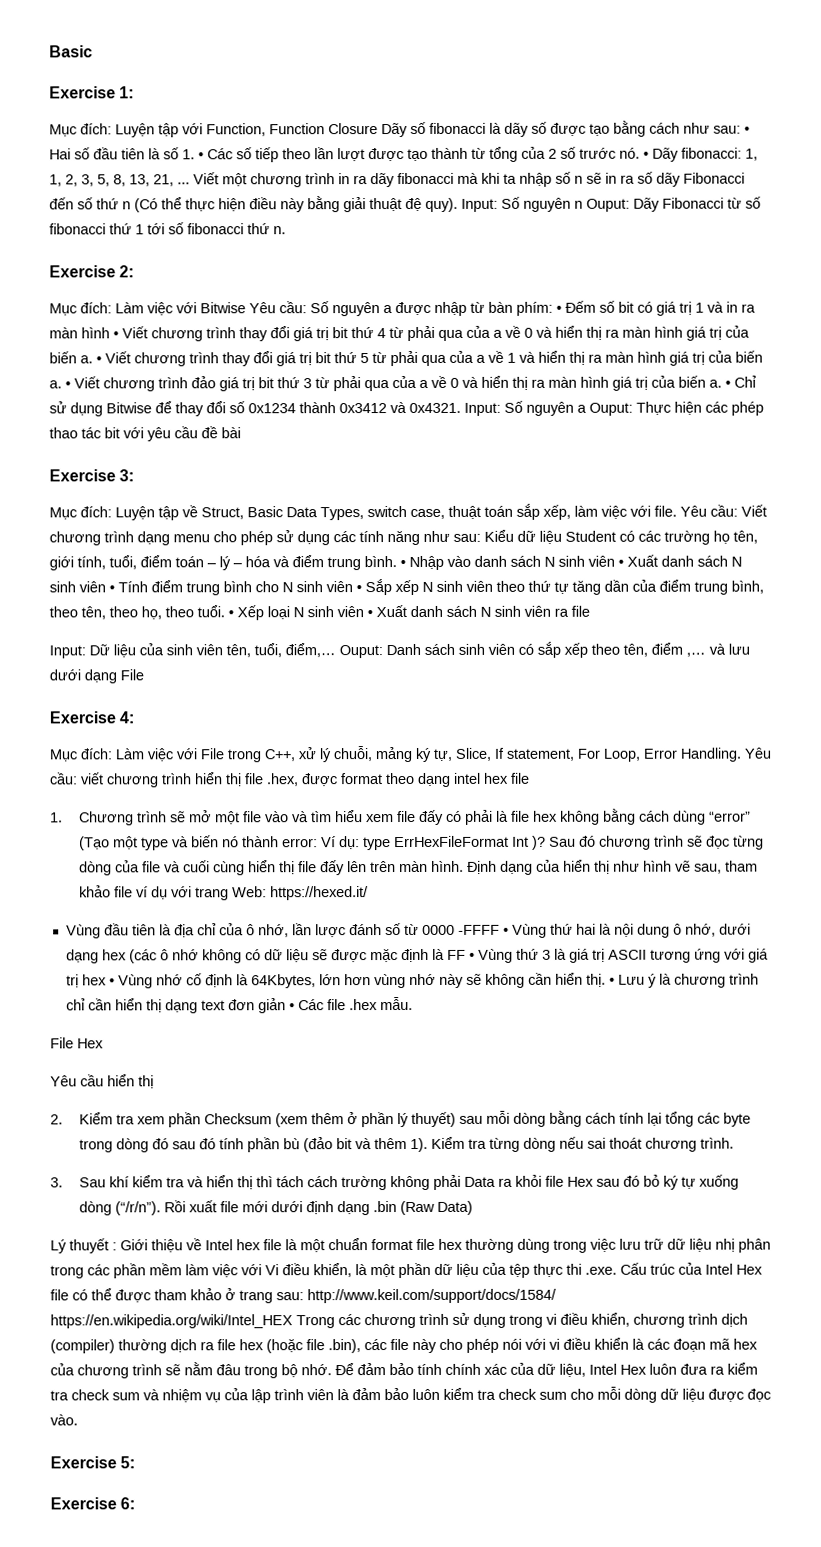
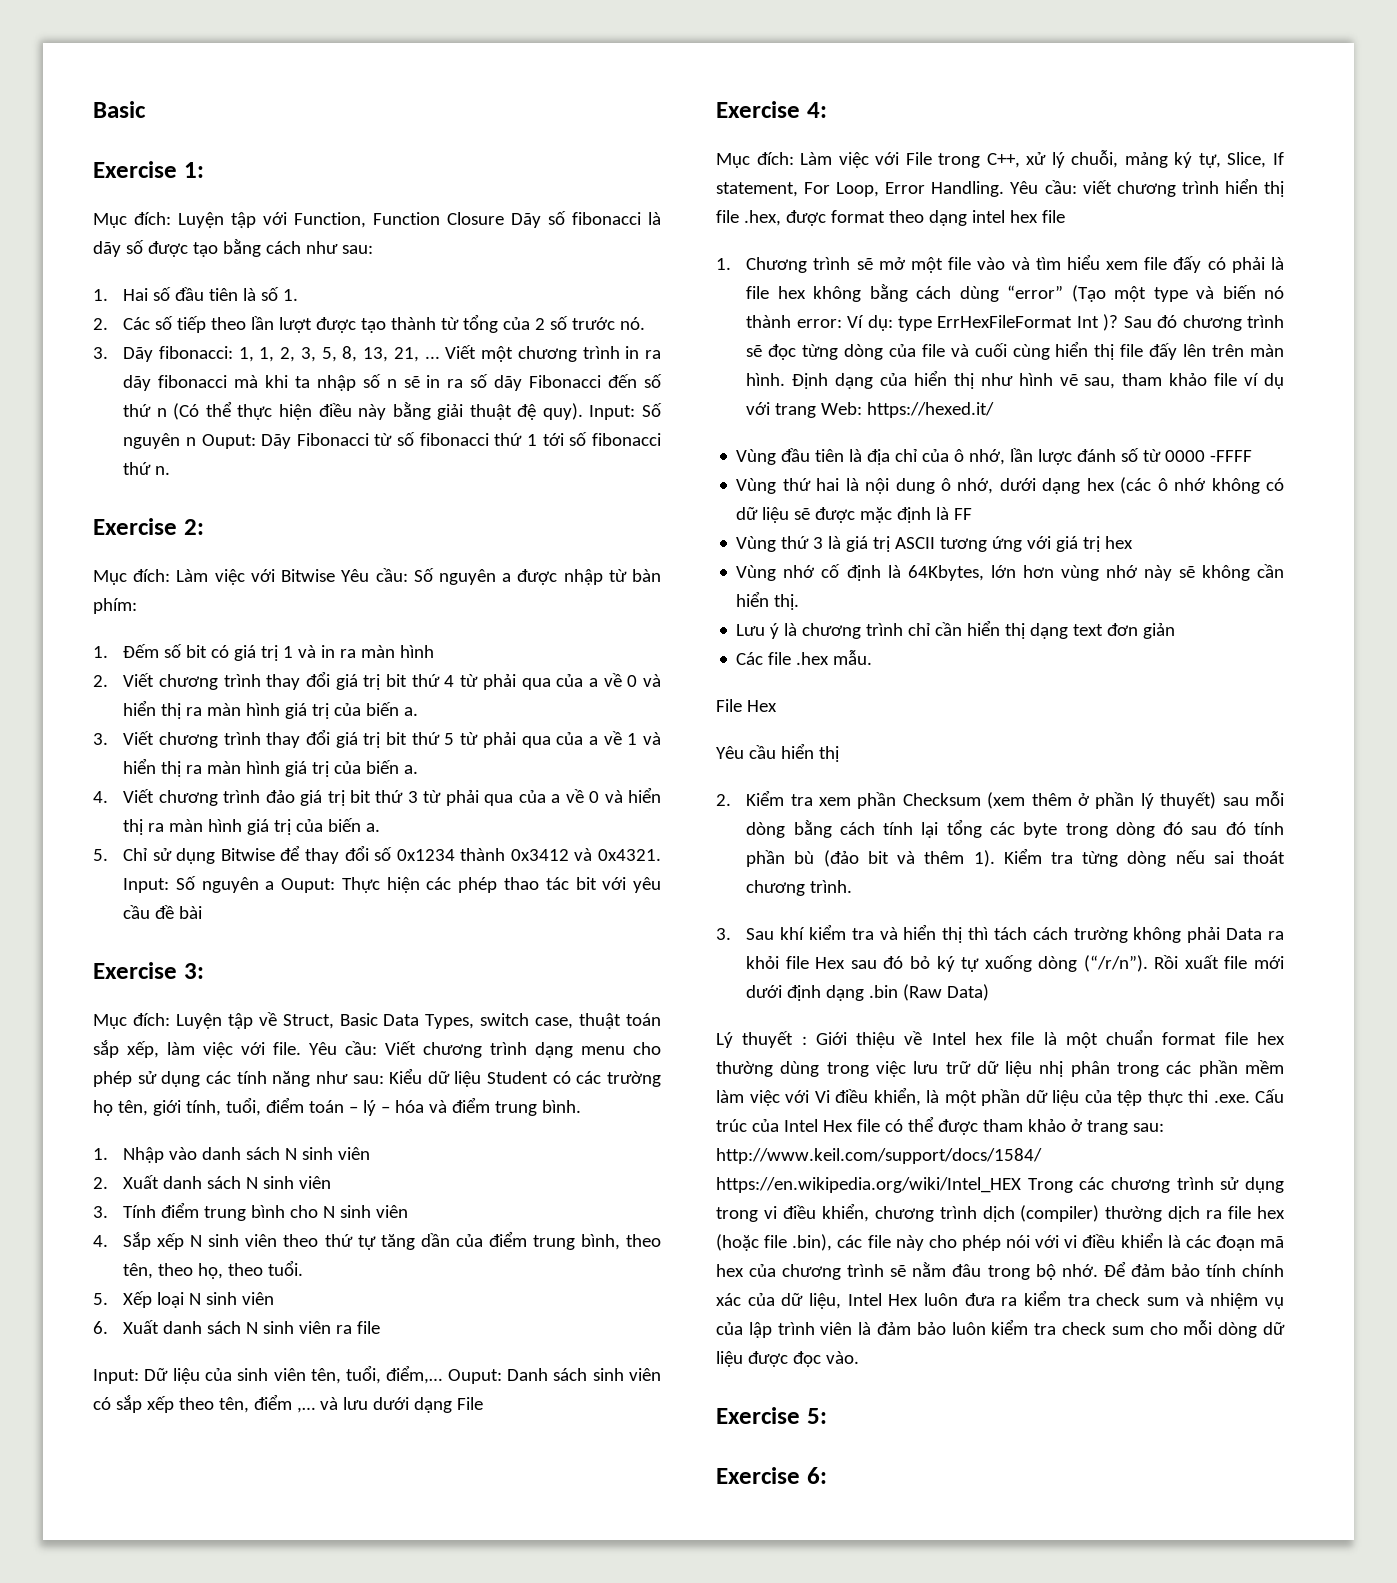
[744,126,750,134] • -> [93,289,108,301] // 1.
[198,152,204,160] • -> [93,318,108,330] // 2.
[643,151,649,159] • -> [93,347,108,359] // 3.
[556,305,562,313] • -> [93,646,108,658] // 1.
[113,331,119,339] • -> [93,675,108,687] // 2.
[96,356,102,364] • -> [93,733,108,745] // 3.
[65,381,71,389] • -> [93,791,108,803] // 4.
[725,380,731,388] • -> [93,849,108,861] // 5.
[400,560,406,568] • -> [93,1148,108,1160] // 1.
[618,554,742,567] [49,581,115,593] • Xuất danh sách N sinh viên • -> [93,1175,332,1189] [93,1206,108,1218] // 2. Xuất danh sách N sinh viên // 3.
[356,585,362,593] • -> [93,1235,108,1247] // 4.
[228,610,234,618] • -> [93,1293,108,1305] // 5.
[367,610,373,618] • -> [93,1321,108,1334] // 6.
[502,927,509,935] • -> (1253, 456) //
[468,952,475,960] • -> (973, 514) //
[108,978,115,986] • -> (1134, 542) //
[608,977,615,985] • -> (800, 602) //
[288,1003,295,1011] • -> (1176, 631) //

